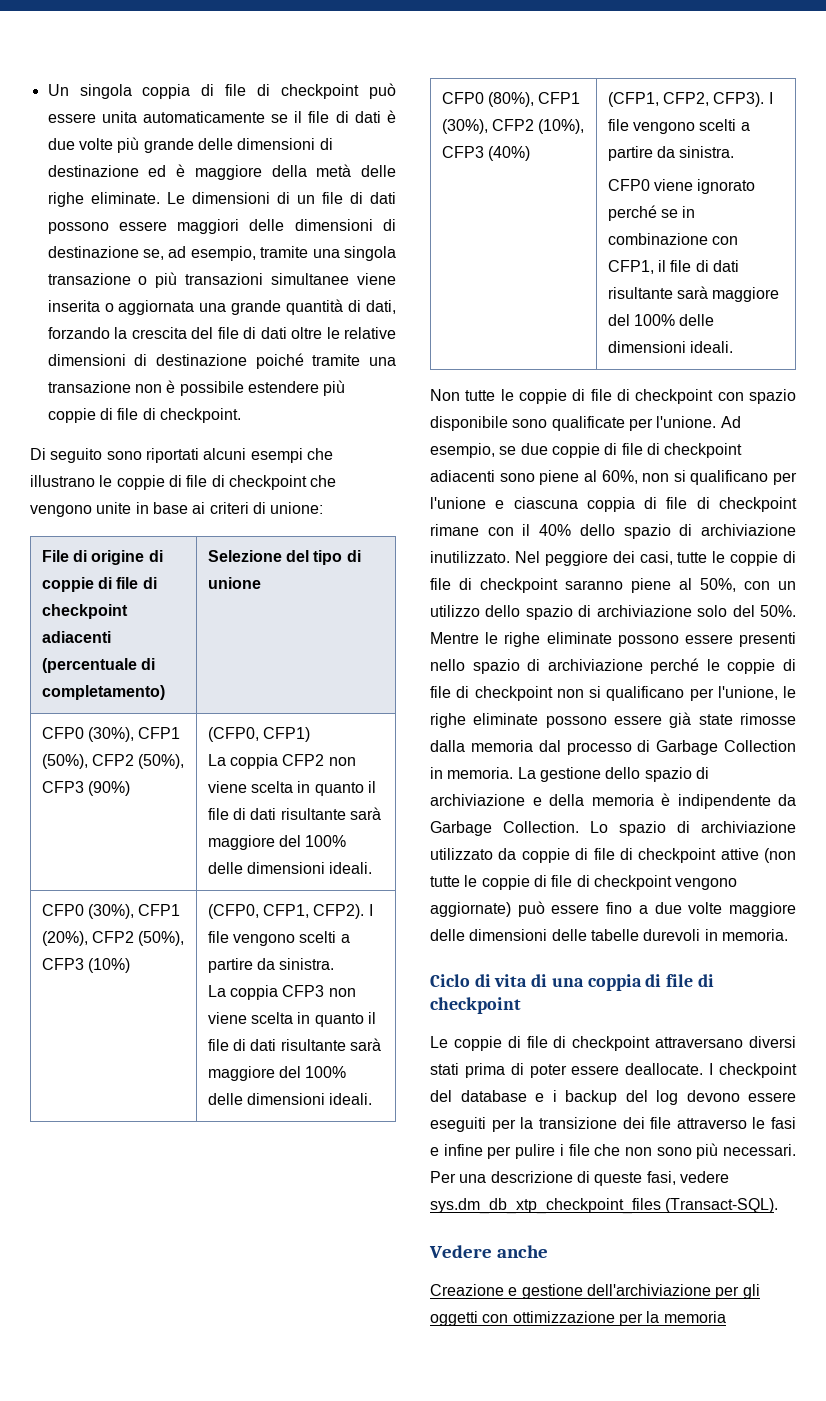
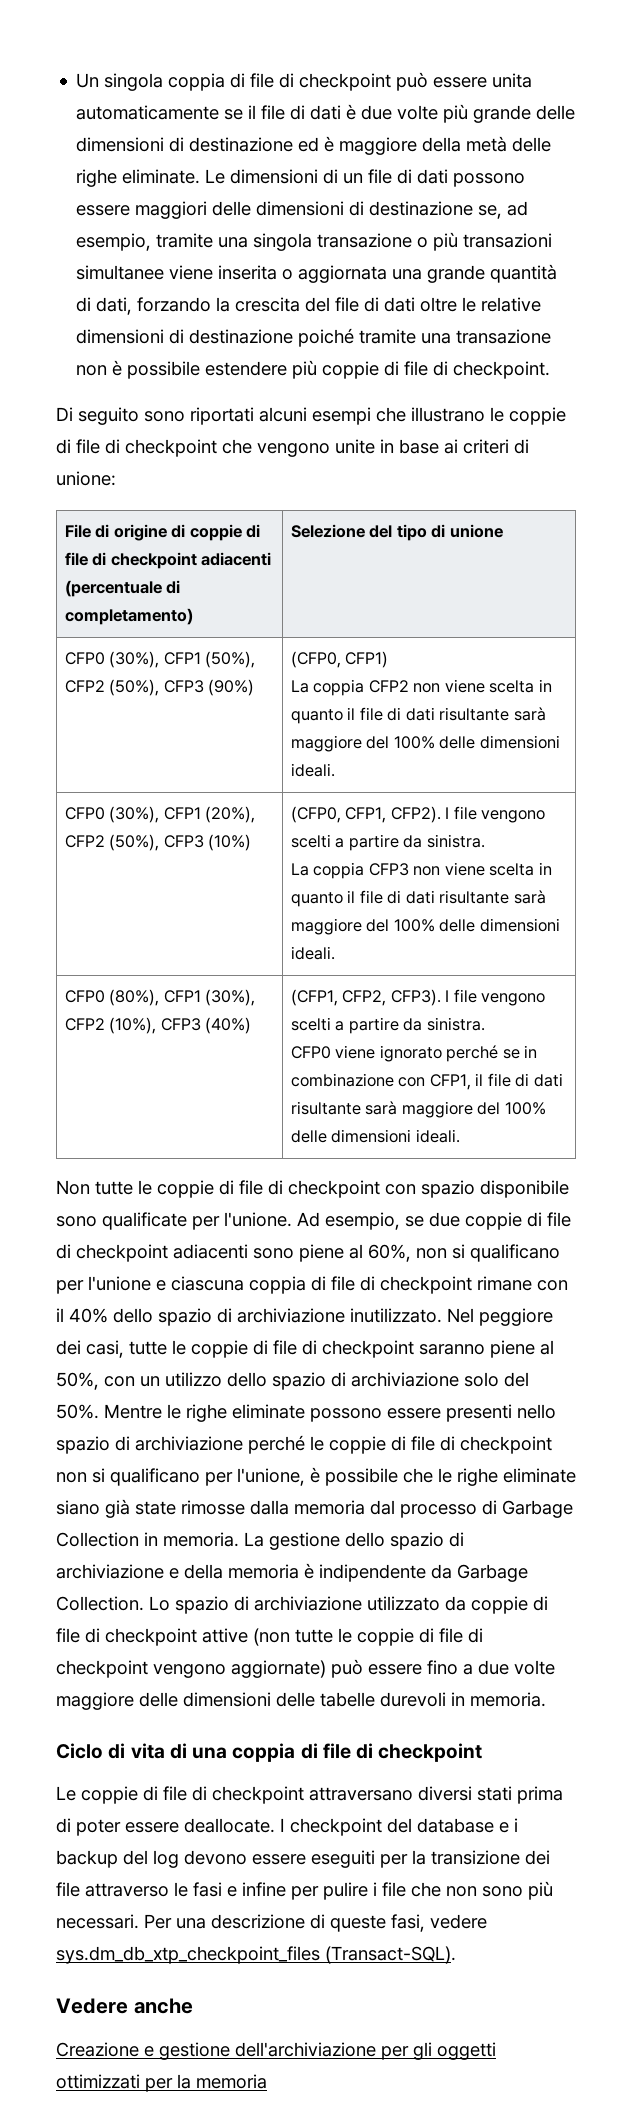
[783,686,796,698] [430,713,662,728] le righe eliminate possono essere -> [310,1467,576,1486] [56,1500,100,1515] è possibile che le righe eliminate siano
[482,1311,615,1323] con ottimizzazione -> [56,2074,140,2089] ottimizzati

